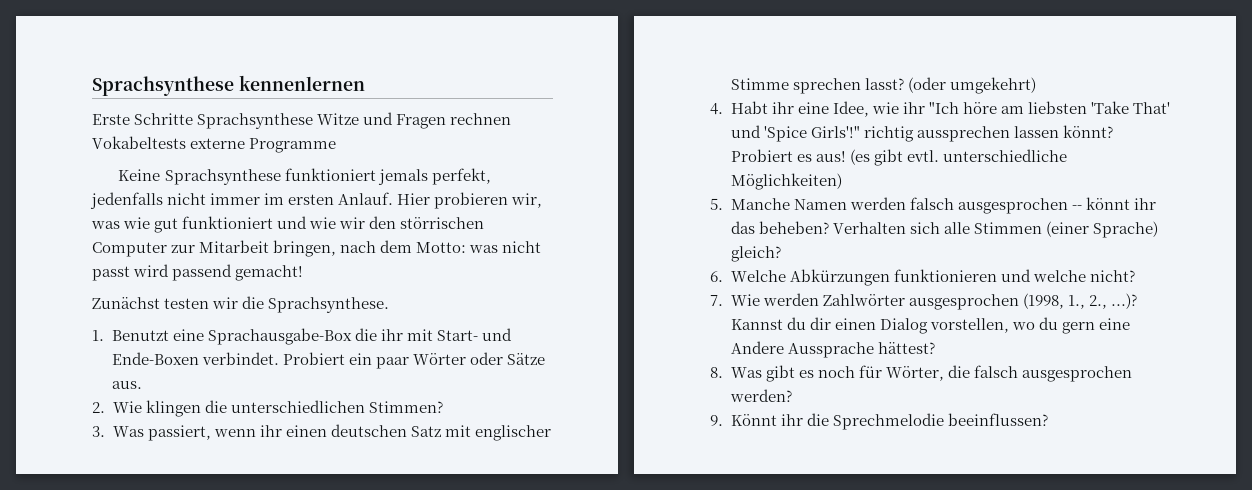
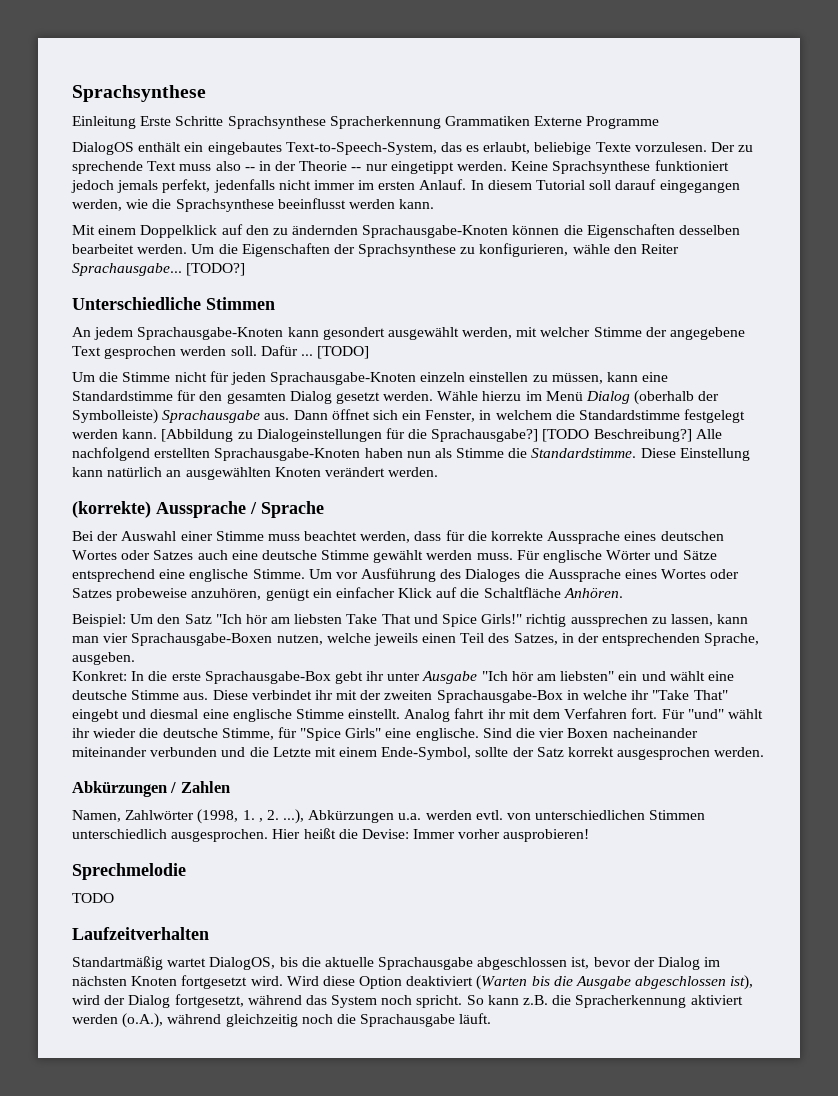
[92,75,365,96] Sprachsynthese kennenlernen // -> [72,85,206,102] [72,116,136,129] Sprachsynthese // Einleitung
[317,112,512,129] [92,136,337,153] Witze und Fragen rechnen Vokabeltests externe Programme // -> [329,116,660,129] [72,142,754,155] [72,161,508,174] Spracherkennung Grammatiken Externe Programme // DialogOS enthält ein eingebautes Text-to-Speech-System, das es erlaubt, beliebige Texte vorzulesen. Der zu sprechende Text muss also -- in der Theorie -- nur eingetippt werden.
(376, 174) none -> [71,180,114,193] jedoch
[397,192,543,209] [91,216,485,233] [92,240,542,257] [92,264,304,281] [92,296,390,313] [92,328,512,345] [111,352,545,369] [111,381,142,389] [92,400,443,417] [92,424,551,441] [730,77,1036,94] [710,101,1171,117] [730,125,1113,142] [730,149,1067,166] [730,173,842,190] [710,197,1156,214] [730,221,1158,238] [730,246,781,262] [710,269,1135,286] [710,293,1137,310] [730,317,1130,334] [730,341,935,358] [710,365,1132,382] [729,389,792,402] [710,413,1048,430] Hier probieren wir, was wie gut funktioniert und wie wir den störrischen Computer zur Mitarbeit bringen, nach dem Motto: was nicht passt wird passend gemacht! // Zunächst testen wir die Sprachsynthese. // 1. Benutzt eine Sprachausgabe-Box die ihr mit Start- und Ende-Boxen verbindet. Probiert ein paar Wörter oder Sätze aus. // 2. Wie klingen die unterschiedlichen Stimmen? // 3. Was passiert, wenn ihr einen deutschen Satz mit englischer Stimme sprechen lasst? (oder umgekehrt) // 4. Habt ihr eine Idee, wie ihr "Ich höre am liebsten 'Take That' und 'Spice Girls'!" richtig aussprechen lassen könnt? Probiert es aus! (es gibt evtl. unterschiedliche Möglichkeiten) // 5. Manche Namen werden falsch ausgesprochen -- könnt ihr das beheben? Verhalten sich alle Stimmen (einer Sprache) gleich? // 6. Welche Abkürzungen funktionieren und welche nicht? // 7. Wie werden Zahlwörter ausgesprochen (1998, 1., 2., ...)? Kannst du dir einen Dialog vorstellen, wo du gern eine Andere Aussprache hättest? // 8. Was gibt es noch für Wörter, die falsch ausgesprochen werden? // 9. Könnt ihr die Sprechmelodie beeinflussen? -> [470,179,740,193] [72,198,435,212] [72,224,741,238] [72,243,680,257] [72,263,246,276] [72,297,275,310] [72,327,746,340] [72,345,370,359] [72,371,669,385] [72,390,720,405] [72,409,746,424] [72,428,722,442] [72,447,750,461] [72,467,439,480] [72,501,324,518] [72,530,724,544] [72,550,717,563] [72,568,740,582] [72,587,623,601] [72,614,749,627] [72,633,760,646] [72,652,135,665] [72,671,734,684] [72,690,728,703] [72,708,763,722] [72,727,698,741] [72,747,765,760] [72,781,230,797] [72,809,706,824] [72,828,590,842] [72,863,186,880] [72,893,114,903] [72,927,209,940] [72,956,721,970] [72,975,754,990] [72,994,743,1008] [72,1013,492,1028] In diesem Tutorial soll darauf eingegangen werden, wie die Sprachsynthese beeinflusst werden kann. // Mit einem Doppelklick auf den zu ändernden Sprachausgabe-Knoten können die Eigenschaften desselben bearbeitet werden. Um die Eigenschaften der Sprachsynthese zu konfigurieren, wähle den Reiter Sprachausgabe... [TODO?] // Unterschiedliche Stimmen // An jedem Sprachausgabe-Knoten kann gesondert ausgewählt werden, mit welcher Stimme der angegebene Text gesprochen werden soll. Dafür ... [TODO] // Um die Stimme nicht für jeden Sprachausgabe-Knoten einzeln einstellen zu müssen, kann eine Standardstimme für den gesamten Dialog gesetzt werden. Wähle hierzu im Menü Dialog (oberhalb der Symbolleiste) Sprachausgabe aus. Dann öffnet sich ein Fenster, in welchem die Standardstimme festgelegt werden kann. [Abbildung zu Dialogeinstellungen für die Sprachausgabe?] [TODO Beschreibung?] Alle nachfolgend erstellten Sprachausgabe-Knoten haben nun als Stimme die Standardstimme. Diese Einstellung kann natürlich an ausgewählten Knoten verändert werden. // (korrekte) Aussprache / Sprache // Bei der Auswahl einer Stimme muss beachtet werden, dass für die korrekte Aussprache eines deutschen Wortes oder Satzes auch eine deutsche Stimme gewählt werden muss. Für englische Wörter und Sätze entsprechend eine englische Stimme. Um vor Ausführung des Dialoges die Aussprache eines Wortes oder Satzes probeweise anzuhören, genügt ein einfacher Klick auf die Schaltfläche Anhören. // Beispiel: Um den Satz "Ich hör am liebsten Take That und Spice Girls!" richtig aussprechen zu lassen, kann man vier Sprachausgabe-Boxen nutzen, welche jeweils einen Teil des Satzes, in der entsprechenden Sprache, ausgeben. // Konkret: In die erste Sprachausgabe-Box gebt ihr unter Ausgabe "Ich hör am liebsten" ein und wählt eine deutsche Stimme aus. Diese verbindet ihr mit der zweiten Sprachausgabe-Box in welche ihr "Take That" eingebt und diesmal eine englische Stimme einstellt. Analog fahrt ihr mit dem Verfahren fort. Für "und" wählt ihr wieder die deutsche Stimme, für "Spice Girls" eine englische. Sind die vier Boxen nacheinander miteinander verbunden und die Letzte mit einem Ende-Symbol, sollte der Satz korrekt ausgesprochen werden. // Abkürzungen / Zahlen // Namen, Zahlwörter (1998, 1. , 2. ...), Abkürzungen u.a. werden evtl. von unterschiedlichen Stimmen unterschiedlich ausgesprochen. Hier heißt die Devise: Immer vorher ausprobieren! // Sprechmelodie // TODO // Laufzeitverhalten // Standartmäßig wartet DialogOS, bis die aktuelle Sprachausgabe abgeschlossen ist, bevor der Dialog im nächsten Knoten fortgesetzt wird. Wird diese Option deaktiviert (Warten bis die Ausgabe abgeschlossen ist), wird der Dialog fortgesetzt, während das System noch spricht. So kann z.B. die Spracherkennung aktiviert werden (o.A.), während gleichzeitig noch die Sprachausgabe läuft.

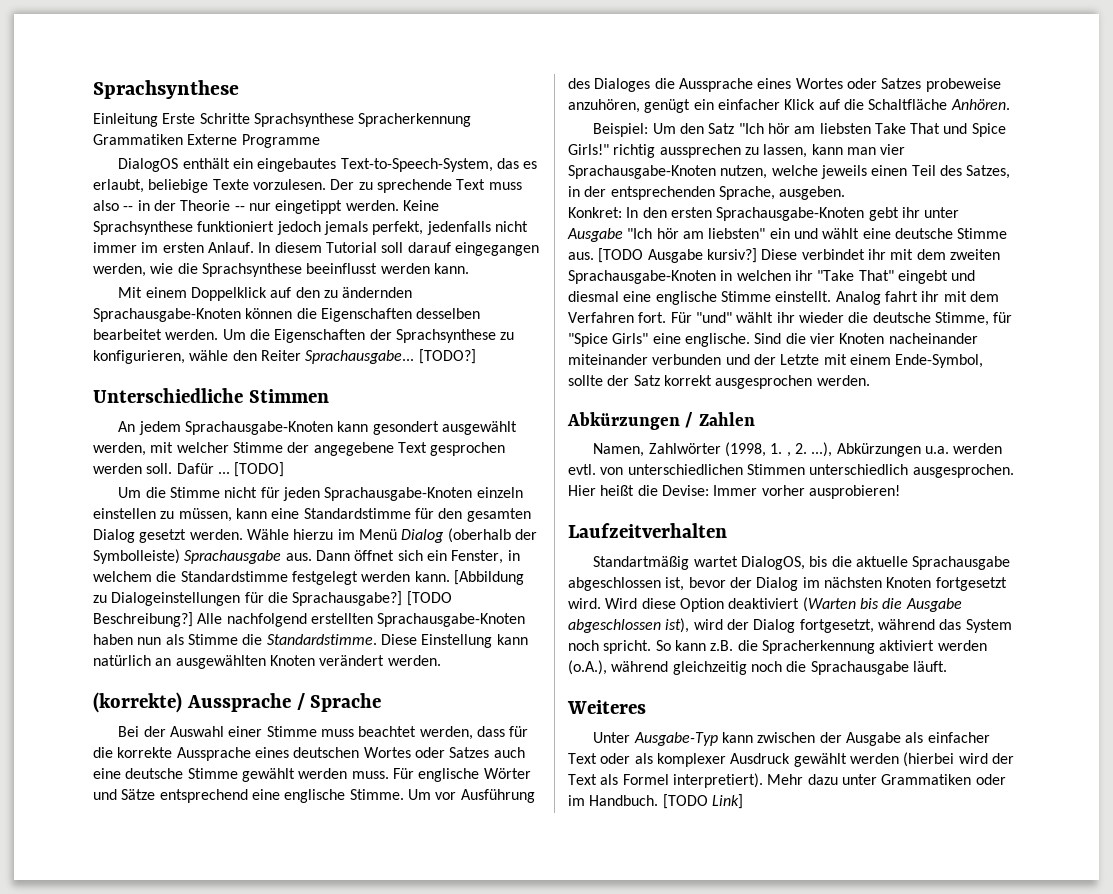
[131,633,273,646] Sprachausgabe-Boxen -> [568,165,716,179] Sprachausgabe-Knoten
[148,671,331,684] die erste Sprachausgabe-Box -> [642,207,865,221] den ersten Sprachausgabe-Knoten
(209, 696) none -> [598,248,757,263] [TODO Ausgabe kursiv?]
[360,690,628,703] der zweiten Sprachausgabe-Box in welche -> [916,249,1000,260] [568,270,791,284] dem zweiten Sprachausgabe-Knoten in welchen
[567,728,609,738] Boxen -> [839,333,885,344] Knoten
[249,747,269,757] die -> [753,354,776,365] der
[72,863,186,880] [72,893,114,903] // Sprechmelodie // TODO -> (900, 492) none
(492, 1018) none -> [567,700,646,714] [593,732,990,746] [568,752,1014,767] [568,773,1006,788] [568,794,743,809] // Weiteres // Unter Ausgabe-Typ kann zwischen der Ausgabe als einfacher Text oder als komplexer Ausdruck gewählt werden (hierbei wird der Text als Formel interpretiert). Mehr dazu unter Grammatiken oder im Handbuch. [TODO Link]

